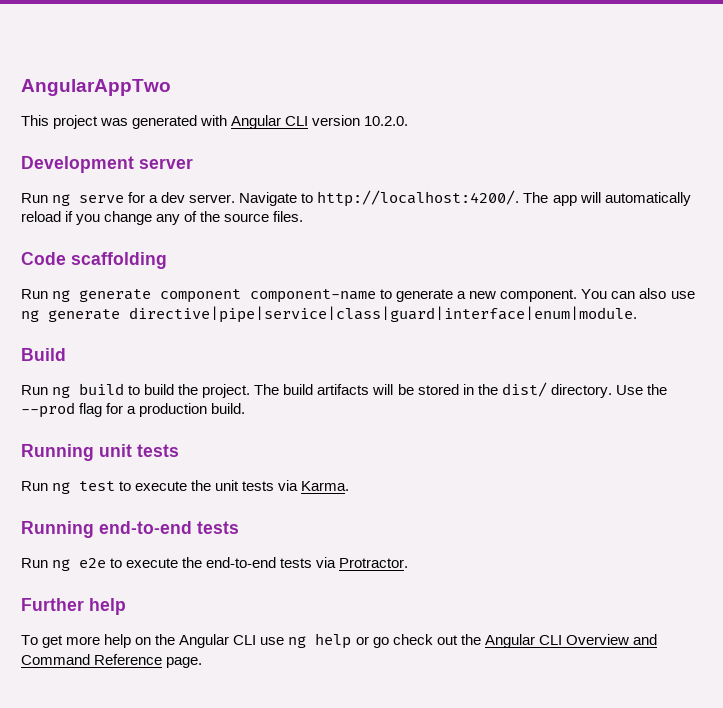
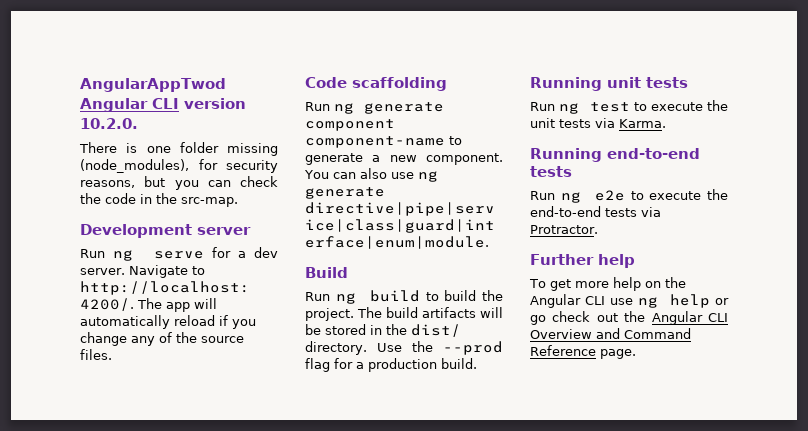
[21,79,171,96] [21,115,409,129] AngularAppTwo // This project was generated with Angular CLI version 10.2.0. -> [80,78,226,92] [80,98,246,112] [80,118,138,129] [79,142,278,156] [80,159,278,173] [80,176,278,190] [80,193,238,207] AngularAppTwod Angular CLI version 10.2.0. // There is one folder missing (node_modules), for security reasons, but you can check the code in the src-map.

